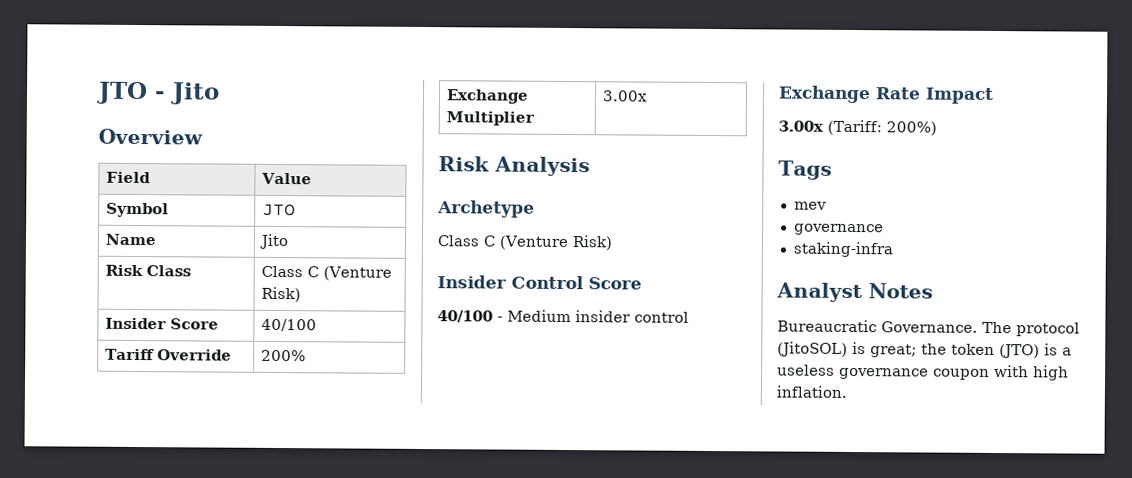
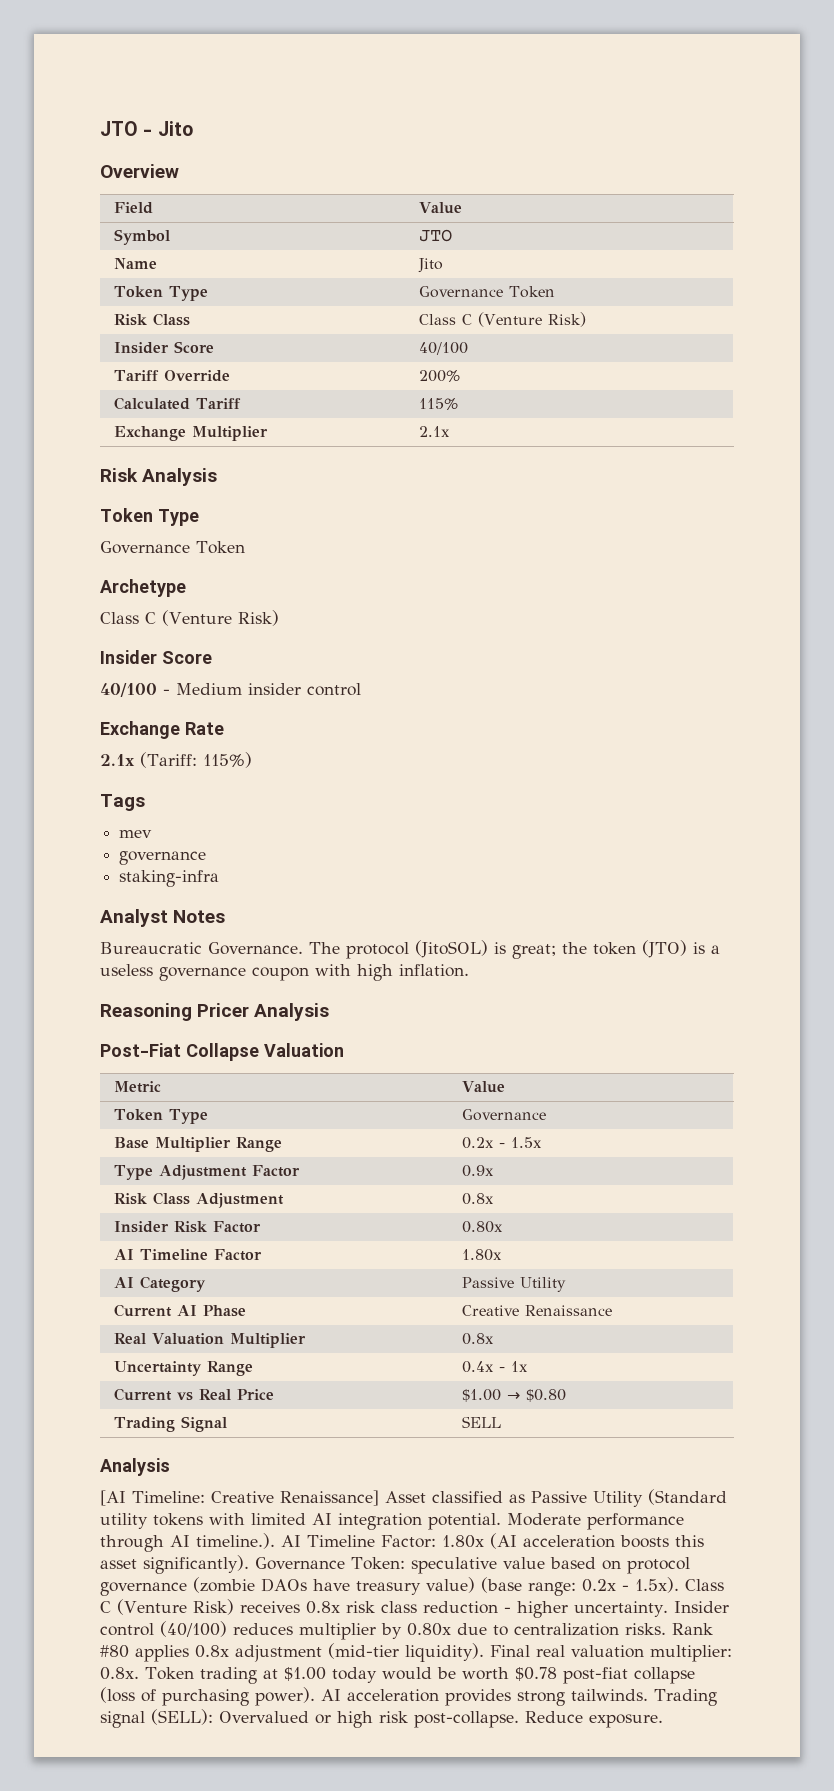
(289, 241) none -> [113,286,208,301] [418,286,555,298] // Token Type | Governance Token
(306, 355) none -> [113,397,241,410] [418,398,458,410] // Calculated Tariff | 115%
[601,90,648,102] 3.00x -> [418,426,450,437] 2.1x
(590, 166) none -> [100,508,199,526] [100,541,245,554] // Token Type // Governance Token
[511,275,584,290] Control -> (157, 657) none
[925,87,994,104] [778,119,937,136] Impact // 3.00x (Tariff: 200%) -> [100,752,252,768] // 2.1x (Tariff: 115%)
(847, 391) none -> [100,1003,330,1021] [100,1043,344,1061] [113,1081,161,1093] [461,1081,505,1093] [113,1109,208,1124] [461,1109,546,1121] [113,1137,282,1152] [461,1137,542,1149] [113,1165,300,1180] [461,1165,494,1177] [113,1192,284,1208] [461,1193,494,1205] [113,1221,261,1233] [461,1221,503,1233] [113,1249,262,1261] [461,1249,502,1261] [113,1276,206,1292] [461,1277,566,1292] [113,1304,246,1317] [461,1305,612,1316] [113,1333,306,1348] [461,1333,494,1345] [113,1361,253,1376] [461,1361,528,1373] [113,1388,274,1401] [461,1389,566,1402] [113,1416,227,1432] [461,1416,501,1428] [100,1458,170,1476] [100,1489,727,1507] [100,1513,684,1530] [100,1533,704,1552] [100,1555,690,1574] [100,1577,724,1596] [100,1599,729,1618] [100,1621,713,1640] [100,1643,732,1662] [100,1667,695,1684] [100,1687,717,1706] [100,1709,663,1728] // Reasoning Pricer Analysis // Post-Fiat Collapse Valuation // Metric | Value // Token Type | Governance // Base Multiplier Range | 0.2x - 1.5x // Type Adjustment Factor | 0.9x // Risk Class Adjustment | 0.8x // Insider Risk Factor | 0.80x // AI Timeline Factor | 1.80x // AI Category | Passive Utility // Current AI Phase | Creative Renaissance // Real Valuation Multiplier | 0.8x // Uncertainty Range | 0.4x - 1x // Current vs Real Price | $1.00 → $0.80 // Trading Signal | SELL // Analysis // [AI Timeline: Creative Renaissance] Asset classified as Passive Utility (Standard utility tokens with limited AI integration potential. Moderate performance through AI timeline.). AI Timeline Factor: 1.80x (AI acceleration boosts this asset significantly). Governance Token: speculative value based on protocol governance (zombie DAOs have treasury value) (base range: 0.2x - 1.5x). Class C (Venture Risk) receives 0.8x risk class reduction - higher uncertainty. Insider control (40/100) reduces multiplier by 0.80x due to centralization risks. Rank #80 applies 0.8x adjustment (mid-tier liquidity). Final real valuation multiplier: 0.8x. Token trading at $1.00 today would be worth $0.78 post-fiat collapse (loss of purchasing power). AI acceleration provides strong tailwinds. Trading signal (SELL): Overvalued or high risk post-collapse. Reduce exposure.

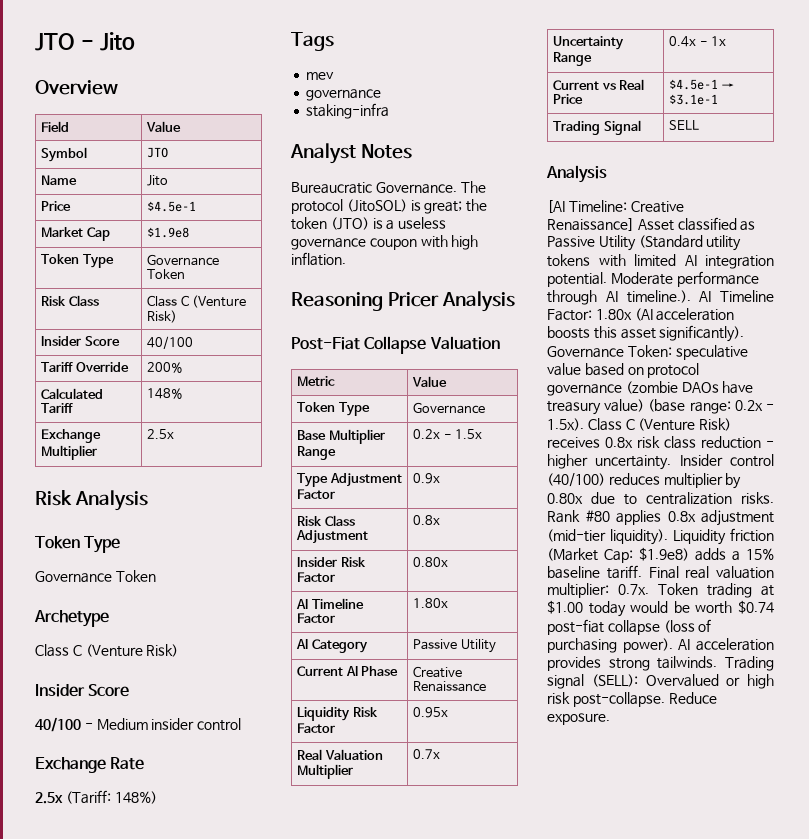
(443, 265) none -> [41,201,72,211] [147,201,197,212] [41,227,110,241] [147,227,190,238] // Price | $4.5e-1 // Market Cap | $1.9e8
[418,398,458,410] 115% -> [147,388,184,399] 148%
[418,426,450,437] 2.1x -> [147,429,175,439] 2.5x
[100,752,252,768] 2.1x (Tariff: 115%) -> [35,790,157,804] 2.5x (Tariff: 148%)
(612, 1310) none -> [297,707,378,721] [297,723,336,733] [413,707,449,718] // Liquidity Risk Factor | 0.95x
[461,1333,494,1345] 0.8x -> [413,749,441,759] 0.7x
[461,1389,566,1402] $1.00 → $0.80 -> [669,79,734,90] [669,94,719,105] $4.5e-1 → $3.1e-1
(484, 1652) none -> [673,528,774,545] [547,547,774,563] [547,565,642,579] Liquidity friction (Market Cap: $1.9e8) adds a 15% baseline tariff.
[100,1667,139,1680] 0.8x. -> [618,584,650,595] 0.7x.
[514,1667,557,1681] $0.78 -> [738,600,774,614] $0.74

